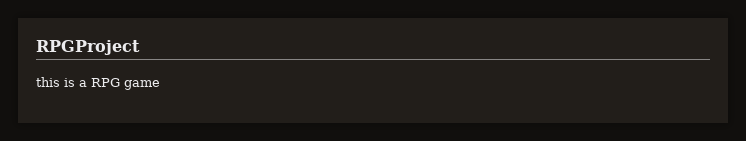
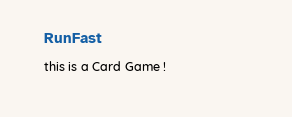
[36,40,140,55] RPGProject -> [44,33,102,43] RunFast
[91,78,160,90] RPG game -> [92,61,166,71] Card Game !

